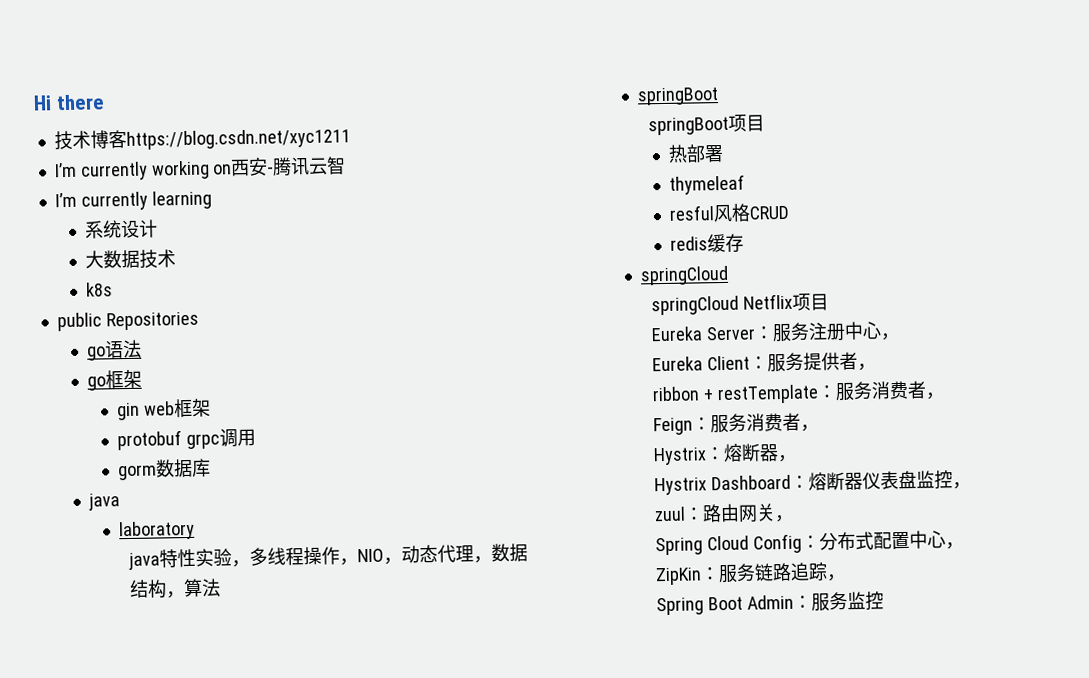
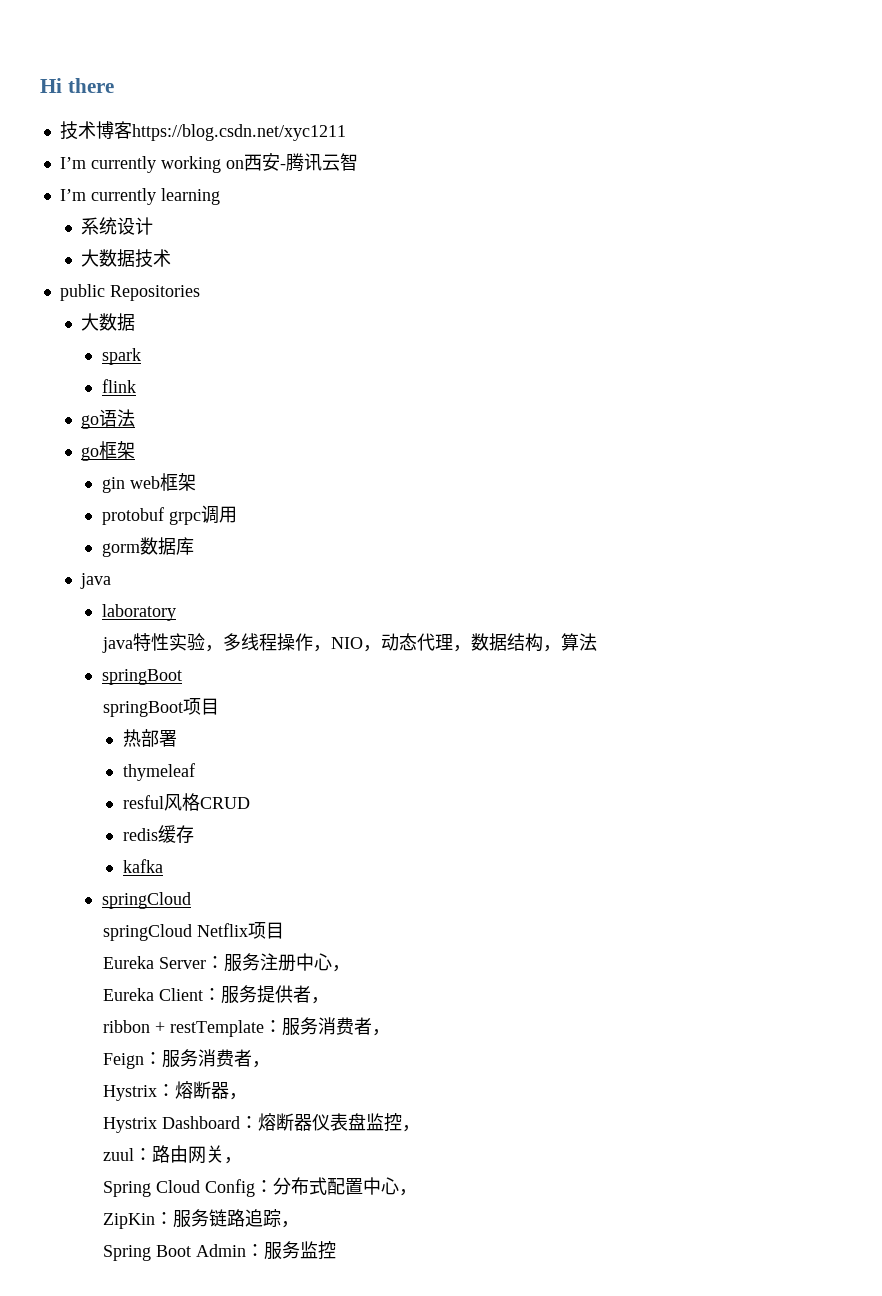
[85,282,114,297] // k8s -> (171, 258) none
(199, 321) none -> [80,313,135,331] [101,348,141,365] [101,379,136,393] // 大数据 // spark // flink
(744, 242) none -> [122,859,163,873] // kafka

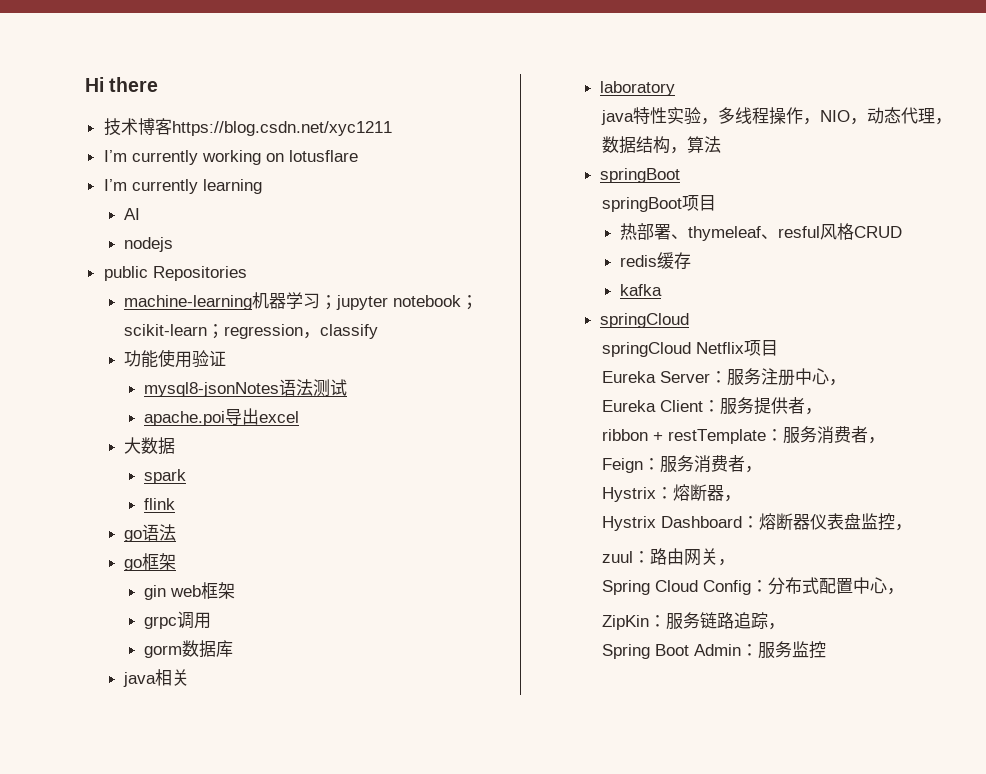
[243,153,358,172] 西安-腾讯云智 -> [288,150,358,162] lotusflare
[80,217,153,235] [80,249,171,268] [59,284,200,301] 系统设计 // 大数据技术 // public Repositories -> [123,208,140,220] [123,237,173,252] [103,266,247,281] [123,292,478,310] [123,324,378,339] [123,349,226,368] [144,379,348,397] [144,408,300,426] AI // nodejs // public Repositories // machine-learning机器学习；jupyter notebook；scikit-learn；regression，classify // 功能使用验证 // mysql8-jsonNotes语法测试 // apache.poi导出excel
[101,507,164,525] protobuf -> (236, 590) none
(111, 581) none -> [154,669,189,686] 相关
(177, 738) // -> [671,234,689,239] 、
(195, 772) // -> [761,234,779,239] 、

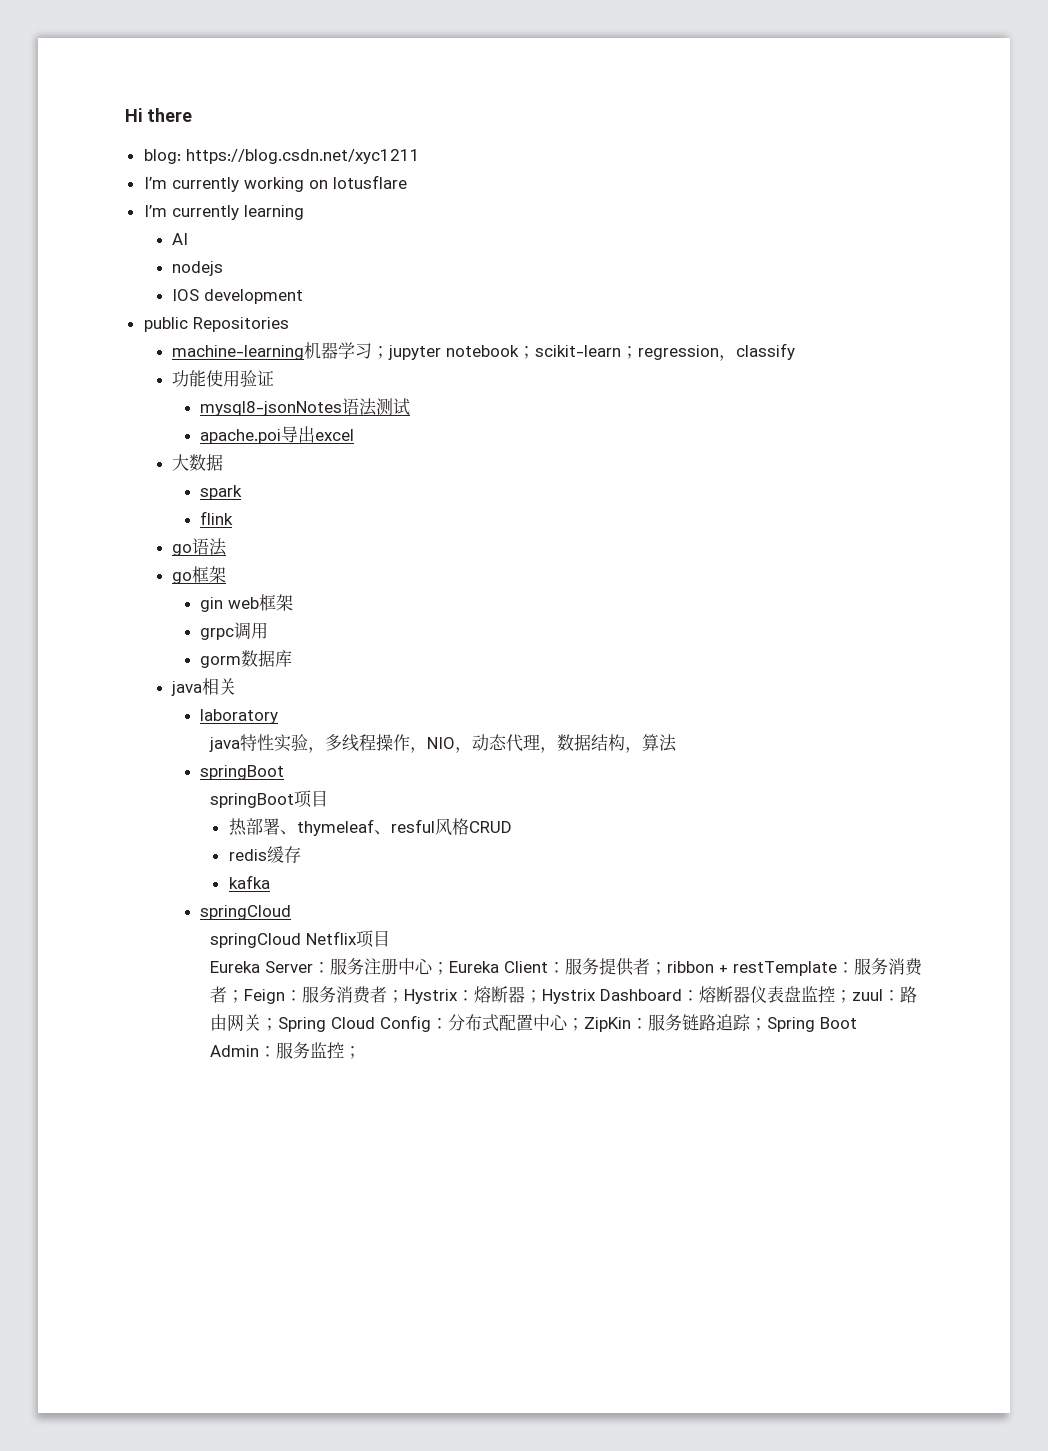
[103,118,172,136] 技术博客 -> [143,149,181,164] blog:
(173, 244) none -> [172,289,304,304] // IOS development
[828,379,846,386] ， // -> [432,962,450,975] ；
[804,408,822,415] ， // -> [650,962,668,975] ；
[867,437,885,444] ， // -> [227,990,245,1003] ；
[744,466,762,473] ， // -> [387,990,405,1003] ；
[723,495,741,502] ， // -> [525,990,543,1003] ；
[894,524,912,531] ， // -> [835,990,853,1003] ；
[717,559,735,566] ， // -> [261,1018,279,1031] ；
[886,588,904,595] ， // -> [567,1018,585,1031] ；
[767,623,785,630] ， // -> [750,1018,768,1031] ；
(826, 650) none -> [344,1046,362,1059] ；

